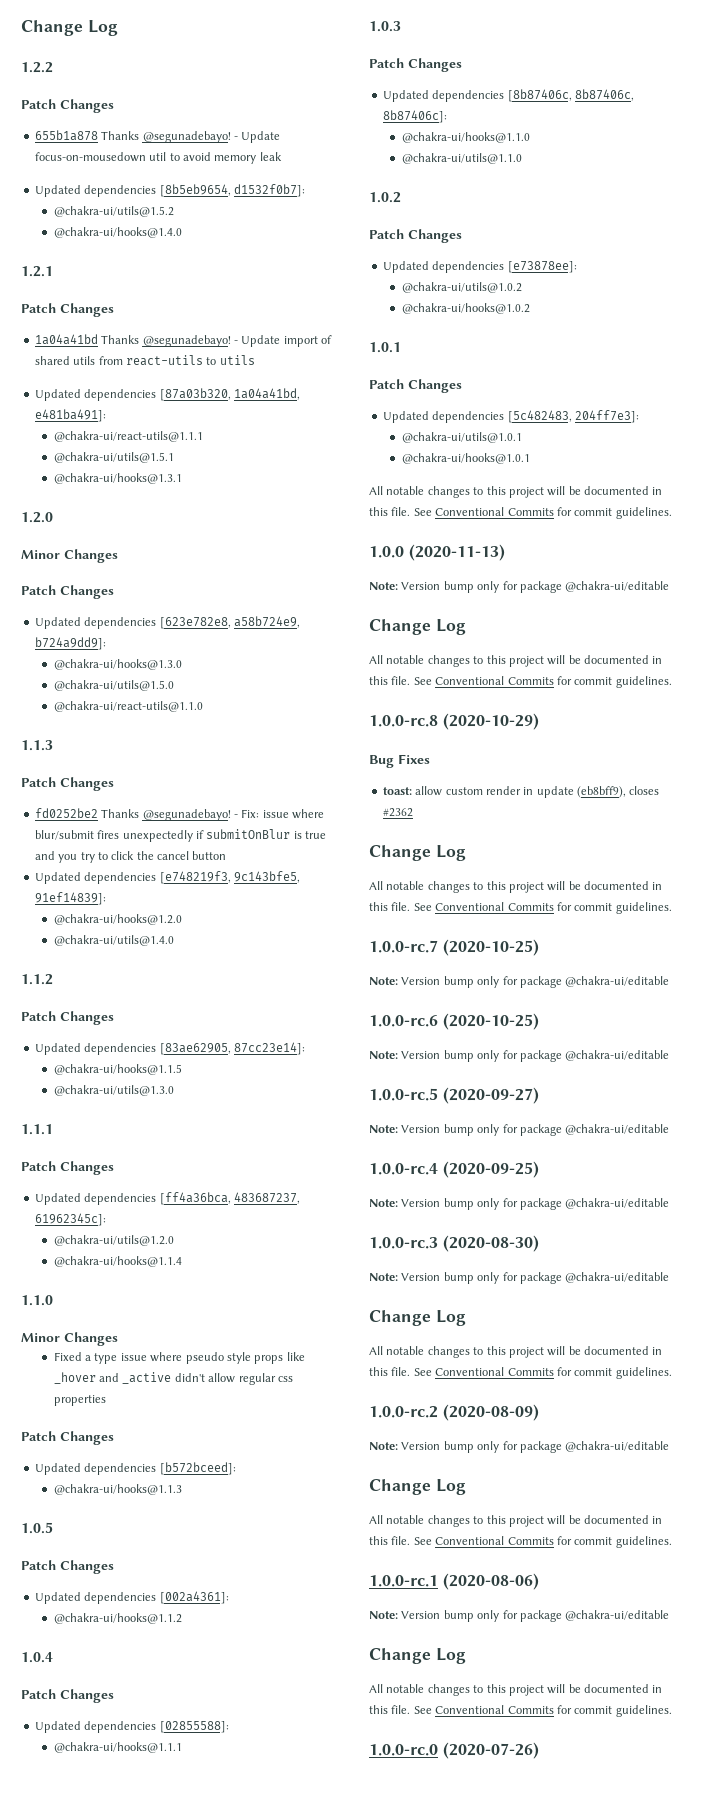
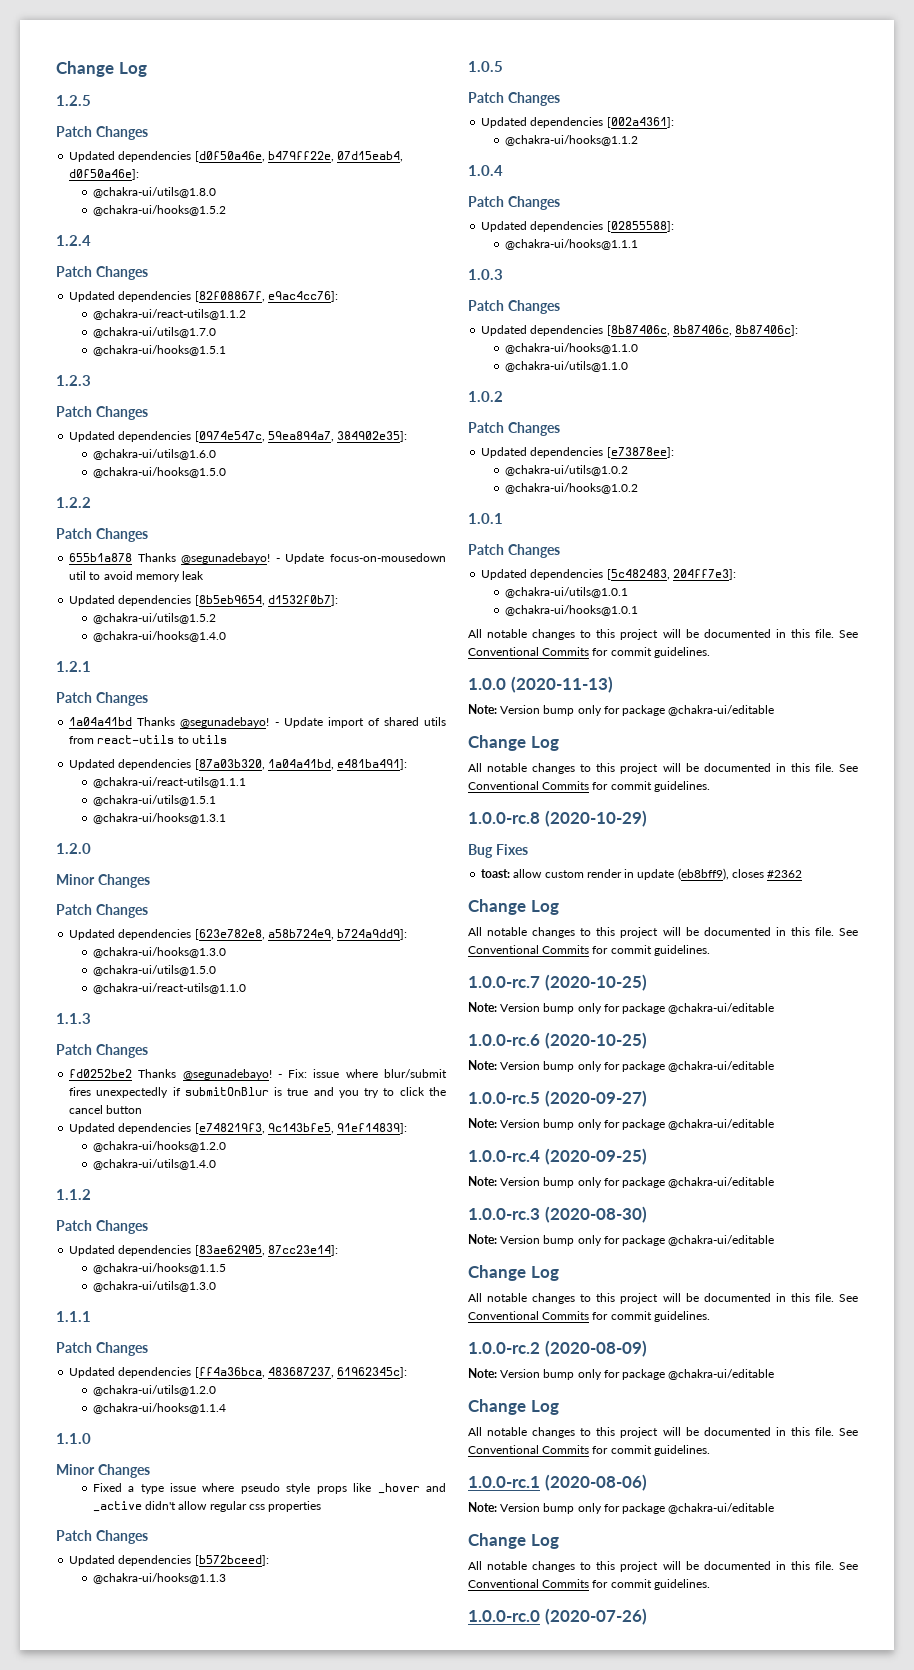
[21,20,118,36] Change Log -> [56,61,147,77] [56,95,91,106] [56,126,148,140] [69,151,404,162] [69,169,140,180] [92,187,216,198] [92,205,226,216] [56,235,91,246] [56,266,148,280] [69,291,338,302] [92,309,246,320] [92,327,216,338] [92,345,226,356] [56,375,91,386] [56,406,148,420] [69,431,408,442] [92,449,216,460] [92,467,226,478] Change Log // 1.2.5 // Patch Changes // Updated dependencies [d0f50a46e, b479ff22e, 07d15eab4, d0f50a46e]: // @chakra-ui/utils@1.8.0 // @chakra-ui/hooks@1.5.2 // 1.2.4 // Patch Changes // Updated dependencies [82f08867f, e9ac4cc76]: // @chakra-ui/react-utils@1.1.2 // @chakra-ui/utils@1.7.0 // @chakra-ui/hooks@1.5.1 // 1.2.3 // Patch Changes // Updated dependencies [0974e547c, 59ea894a7, 384902e35]: // @chakra-ui/utils@1.6.0 // @chakra-ui/hooks@1.5.0

